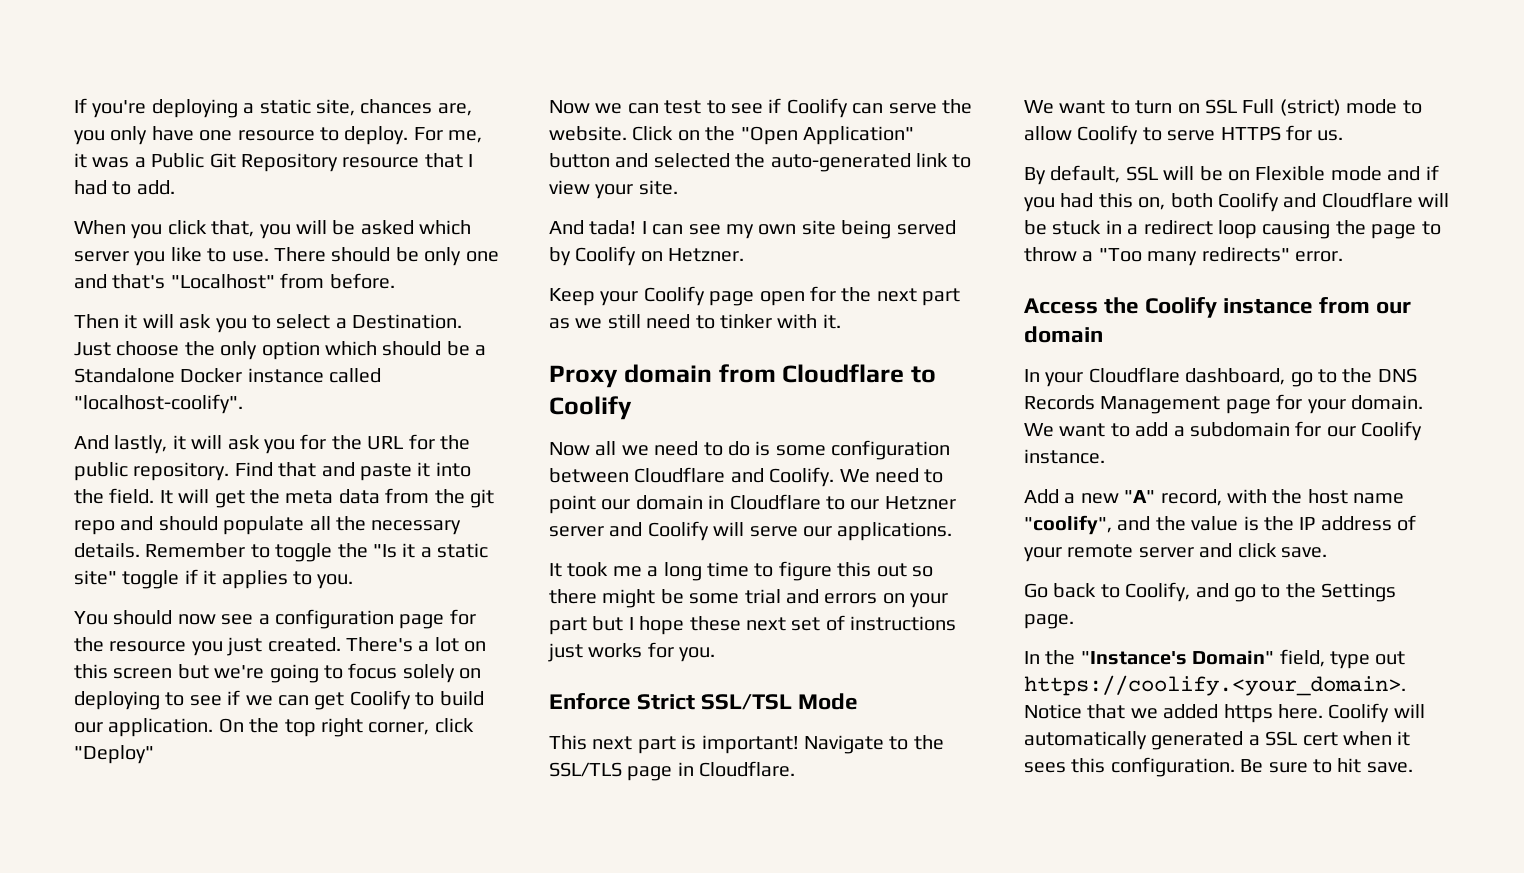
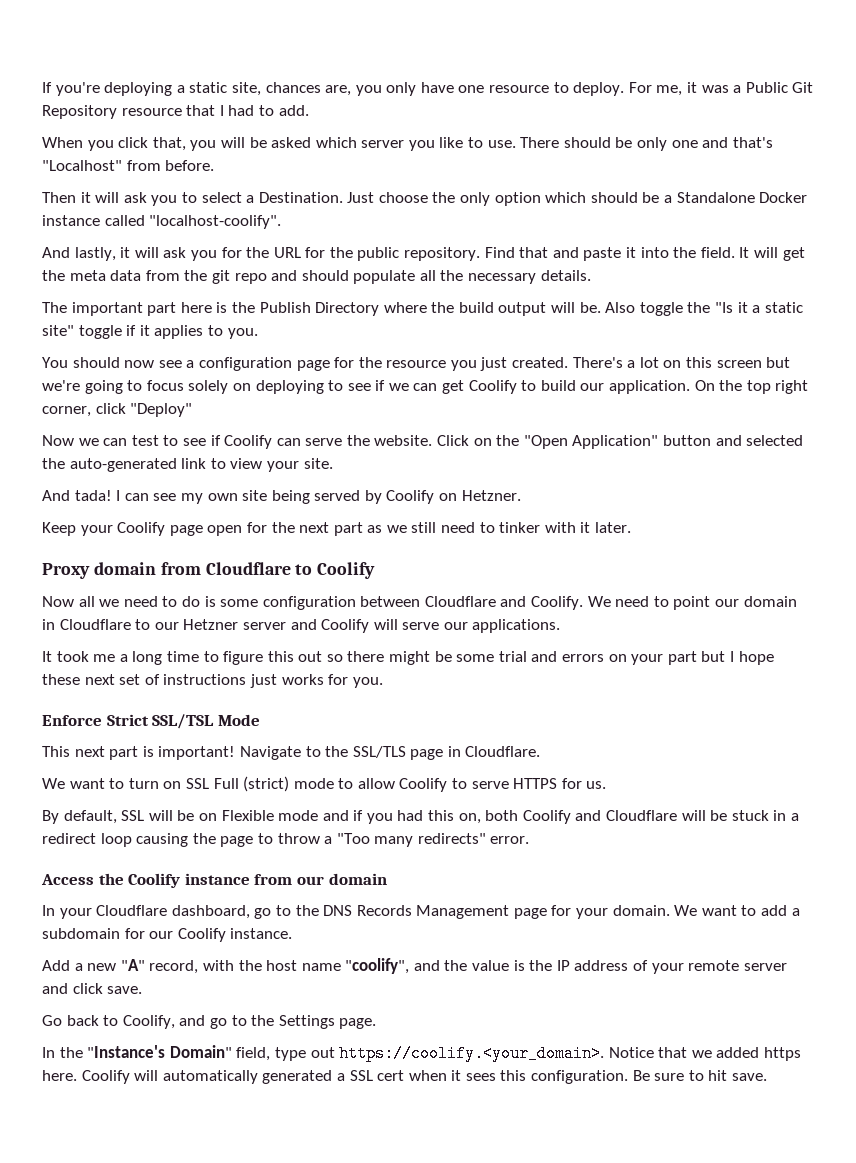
[145,543,270,558] Remember to -> [42,302,636,316] // The important part here is the Publish Directory where the build output will be. Also
[822,314,841,329] it. -> [580,522,632,533] it later.

